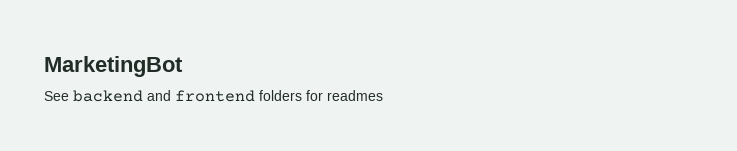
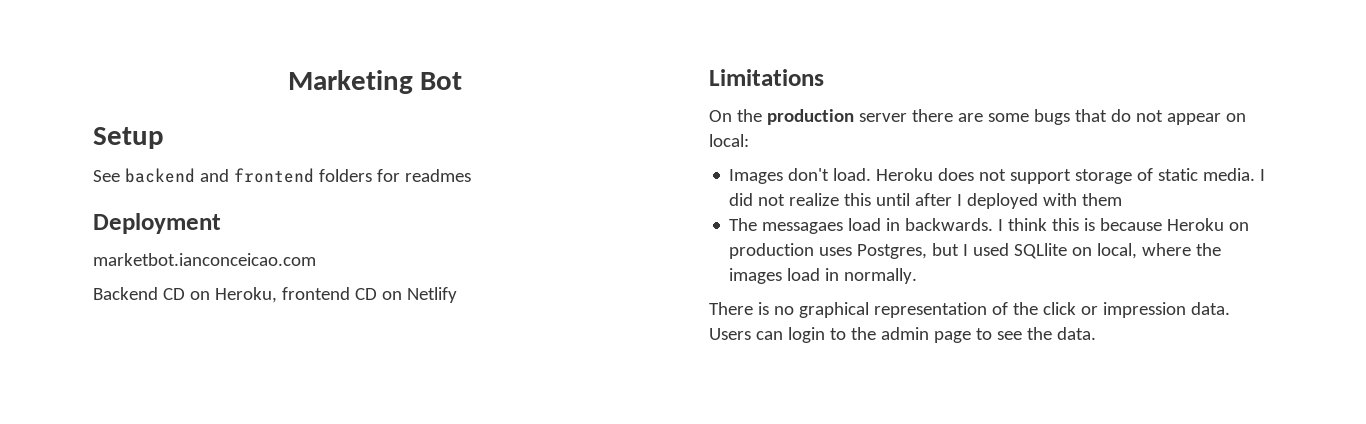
[44,56,183,77] MarketingBot -> [287,70,463,94] [93,127,164,149] Marketing Bot // Setup
(383, 95) none -> [93,213,221,234] [93,253,316,266] [93,287,457,303] [709,69,824,86] [709,109,1246,125] [709,134,749,147] [729,168,1266,184] [729,193,1123,209] [729,218,1250,234] [729,243,1222,259] [729,268,918,284] [709,302,1230,318] [709,327,1096,343] // Deployment // marketbot.ianconceicao.com // Backend CD on Heroku, frontend CD on Netlify // Limitations // On the production server there are some bugs that do not appear on local: // Images don't load. Heroku does not support storage of static media. I did not realize this until after I deployed with them // The messagaes load in backwards. I think this is because Heroku on production uses Postgres, but I used SQLlite on local, where the images load in normally. // There is no graphical representation of the click or impression data. Users can login to the admin page to see the data.

